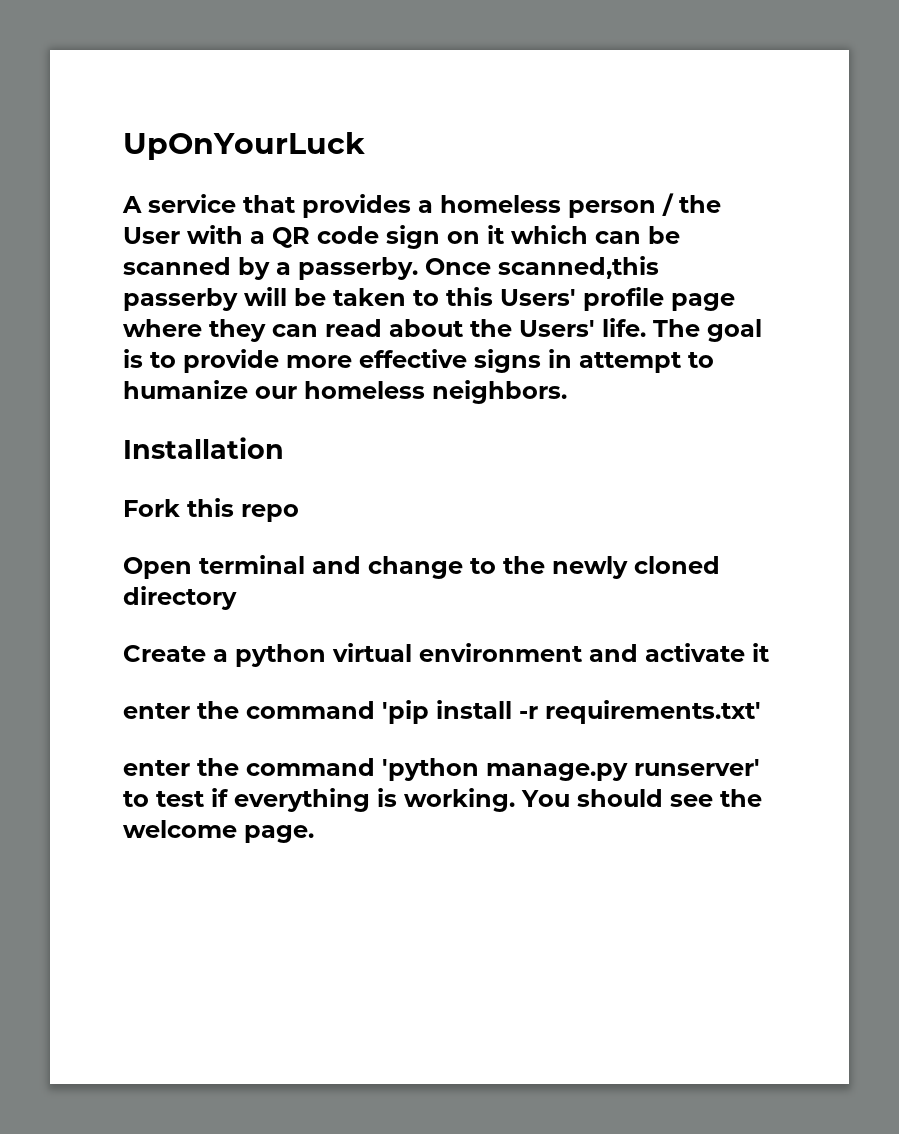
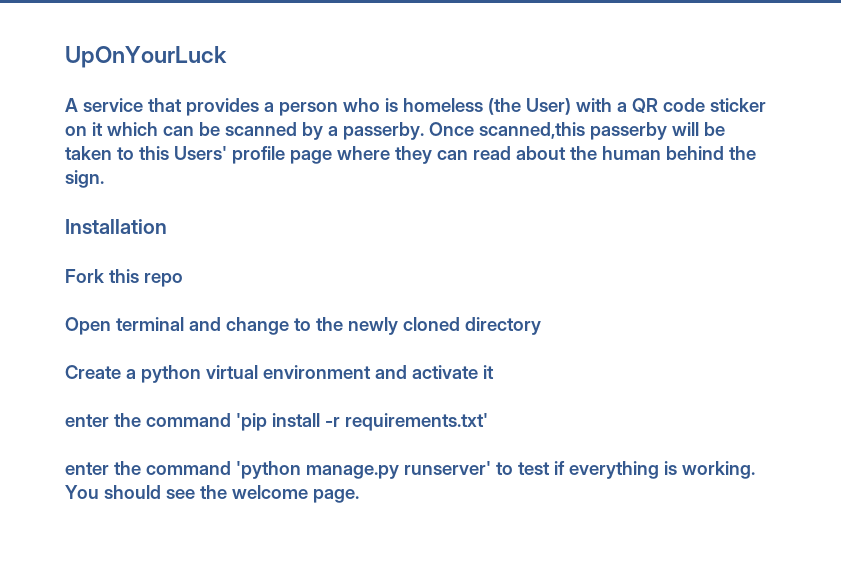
[440,193,721,218] [123,227,180,244] homeless person / the User -> [278,98,571,116] person who is homeless (the User)
[386,225,440,249] sign -> [709,98,766,112] sticker
[519,318,762,342] [123,349,714,373] [123,380,567,404] Users' life. The goal is to provide more effective signs in attempt to humanize our homeless neighbors. -> [601,146,756,160] [65,170,104,188] human behind the sign.

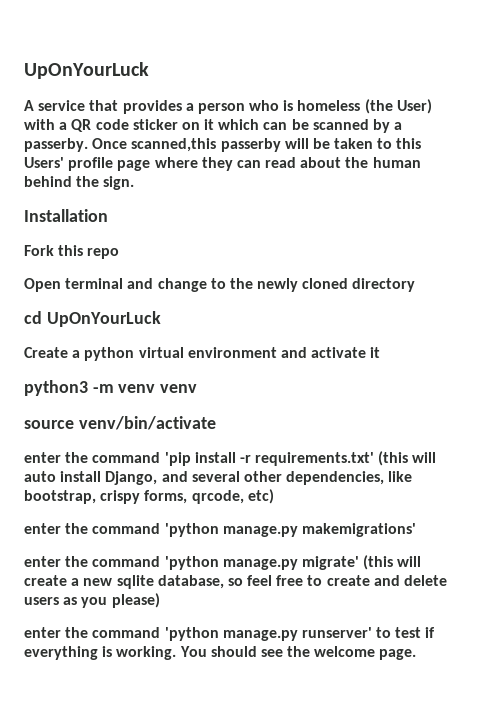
(541, 326) none -> [24,311,161,327] // cd UpOnYourLuck
(494, 372) none -> [24,380,198,396] [24,416,216,430] // python3 -m venv venv // source venv/bin/activate
(488, 422) none -> [378,451,437,466] [24,471,413,485] [24,489,274,504] [24,523,416,537] [24,555,422,570] [24,575,448,589] [24,593,160,608] (this will auto install Django, and several other dependencies, like bootstrap, crispy forms, qrcode, etc) // enter the command 'python manage.py makemigrations' // enter the command 'python manage.py migrate' (this will create a new sqlite database, so feel free to create and delete users as you please)

